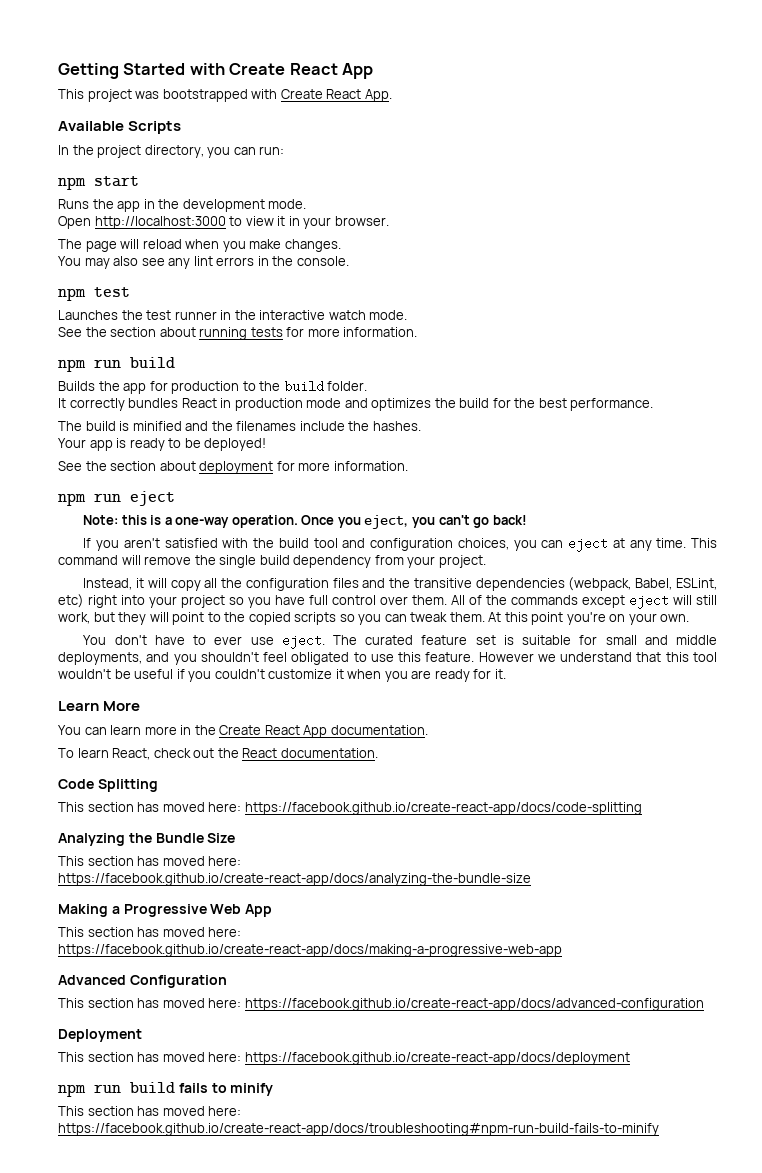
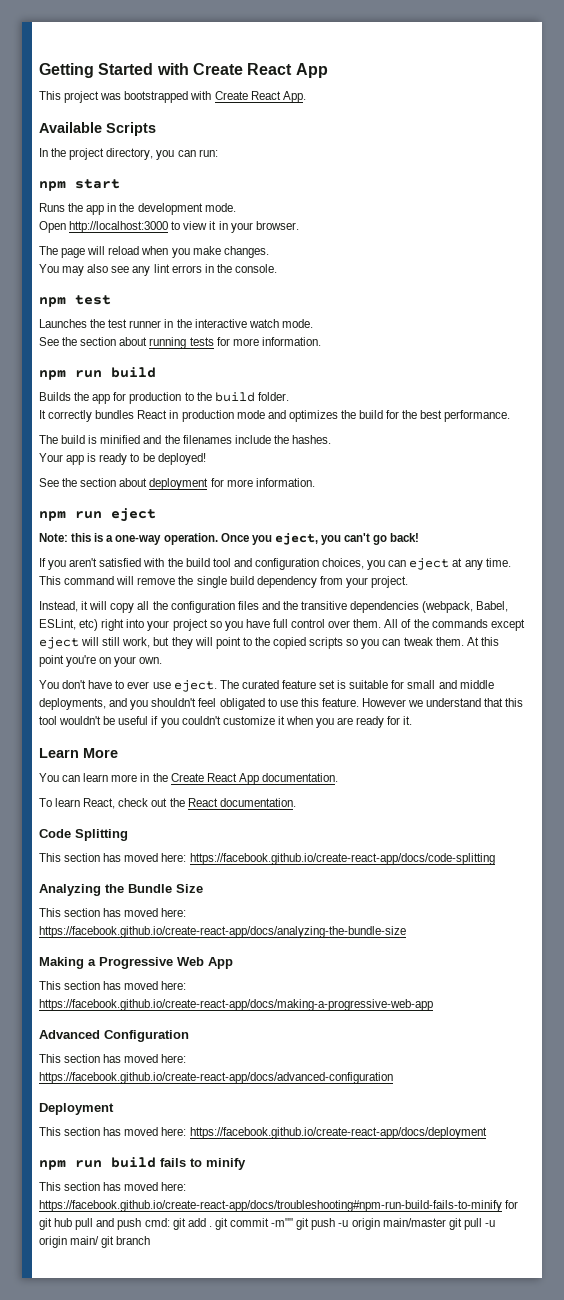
(659, 1129) none -> [505,1200,519,1209] [39,1218,495,1230] [39,1236,151,1248] for git hub pull and push cmd: git add . git commit -m"" git push -u origin main/master git pull -u origin main/ git branch

